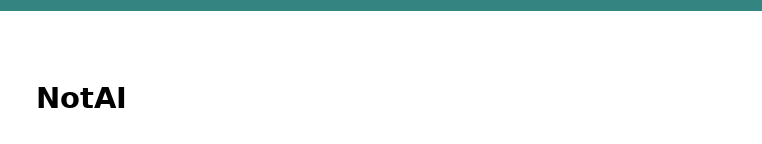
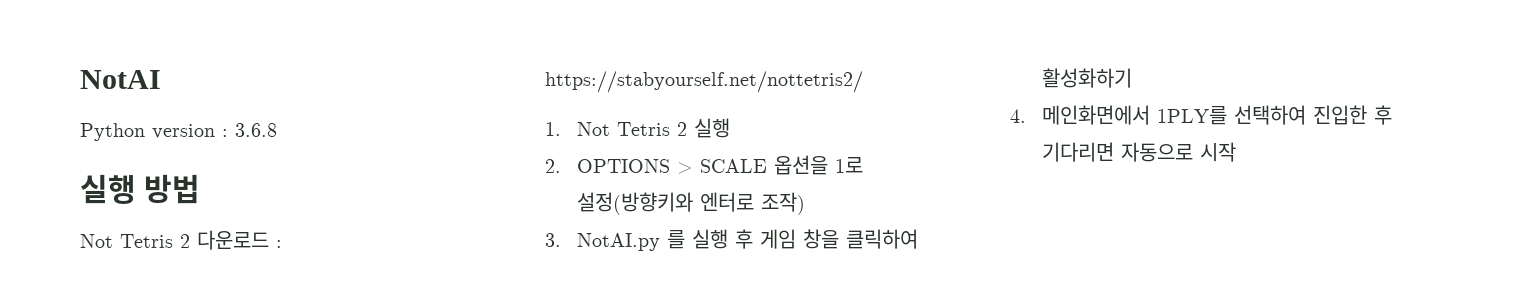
(127, 97) none -> [80,123,277,141] [80,174,201,204] [80,230,282,250] [545,71,863,93] [545,118,730,138] [545,155,863,175] [576,192,805,215] [545,229,918,251] [1041,68,1132,88] [1010,105,1392,125] [1041,142,1236,162] // Python version : 3.6.8 // 실행 방법 // Not Tetris 2 다운로드 : https://stabyourself.net/nottetris2/ // 1. Not Tetris 2 실행 // 2. OPTIONS > SCALE 옵션을 1로 설정(방향키와 엔터로 조작) // 3. NotAI.py 를 실행 후 게임 창을 클릭하여 활성화하기 // 4. 메인화면에서 1PLY를 선택하여 진입한 후 기다리면 자동으로 시작

